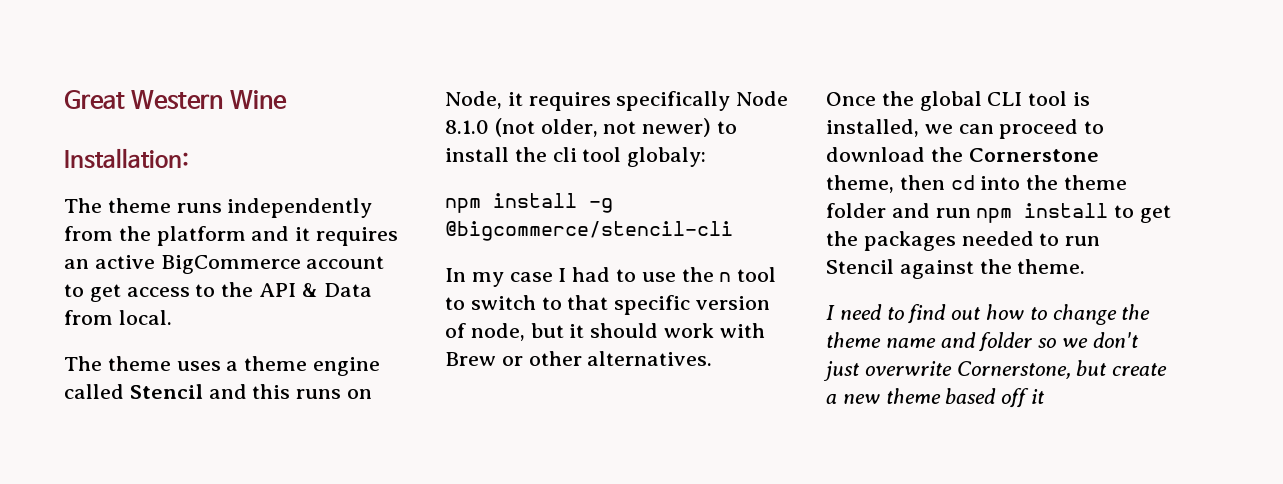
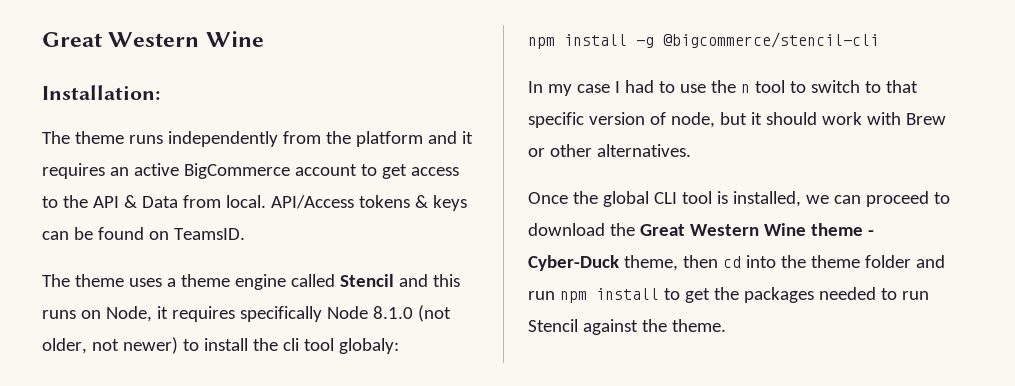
(172, 317) none -> [270,195,467,211] [42,227,245,240] API/Access tokens & keys can be found on TeamsID.
[968,148,1099,162] Cornerstone -> [639,223,874,236] [528,255,619,271] Great Western Wine theme - Cyber-Duck
[826,304,1151,325] [826,332,1139,352] [823,360,1168,381] [826,388,1046,408] // I need to find out how to change the theme name and folder so we don't just overwrite Cornerstone, but create a new theme based off it -> (726, 325) none

